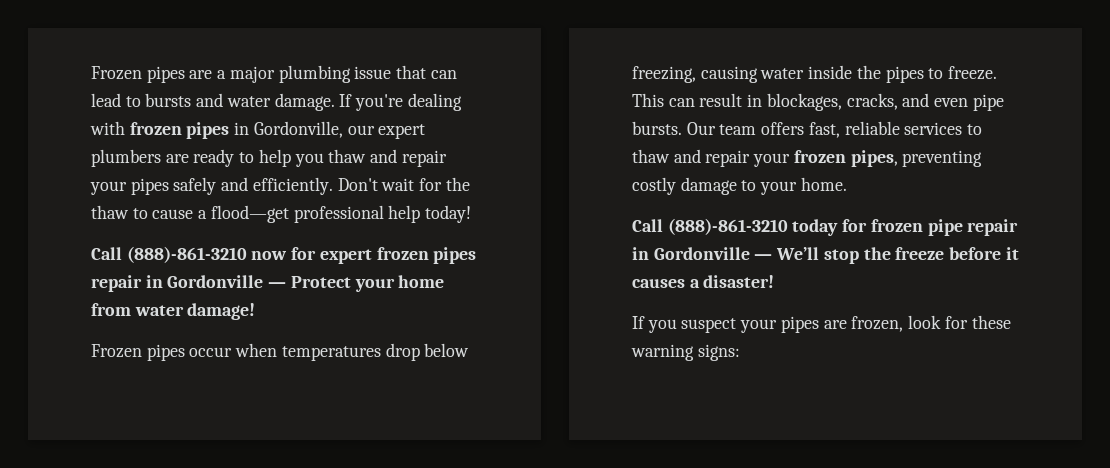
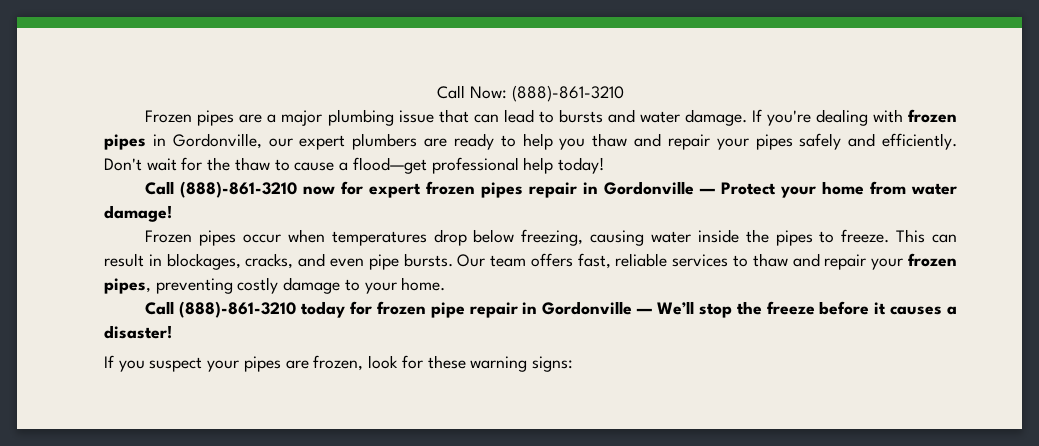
(91, 73) none -> [437,85,624,102] Call Now: (888)-861-3210 //

